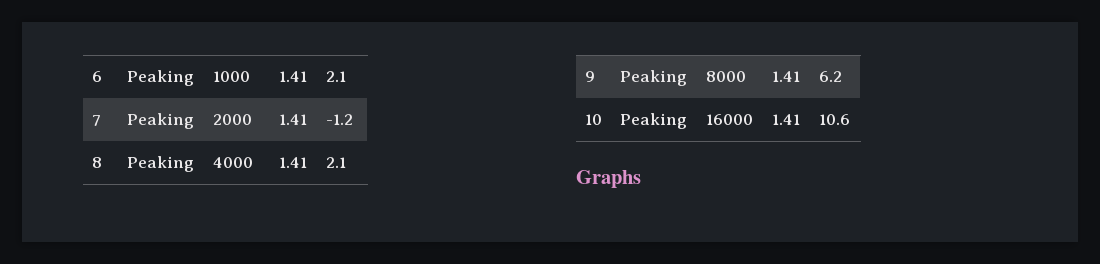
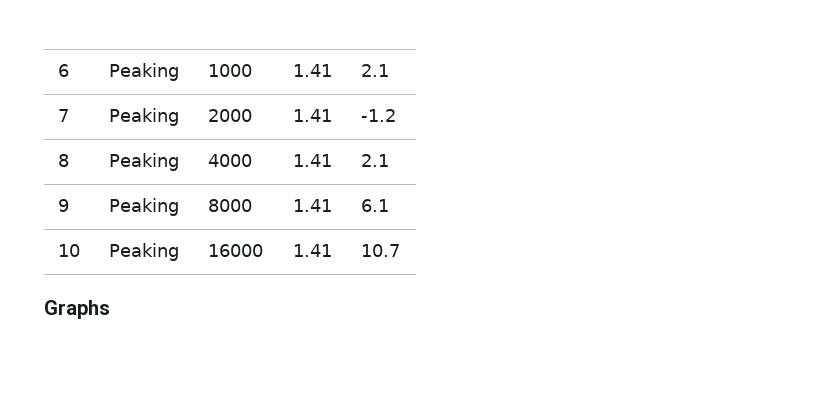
[818,71,842,82] 6.2 -> [361,199,390,212] 6.1
[818,114,850,125] 10.6 -> [361,244,401,257] 10.7

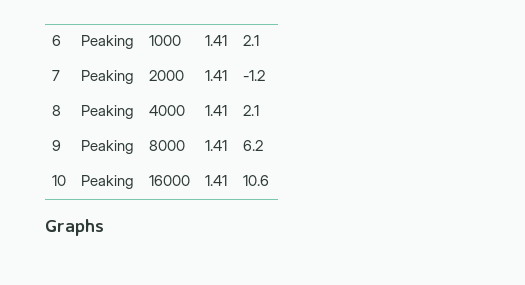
[361,199,390,212] 6.1 -> [243,140,264,151] 6.2
[361,244,401,257] 10.7 -> [243,175,270,186] 10.6

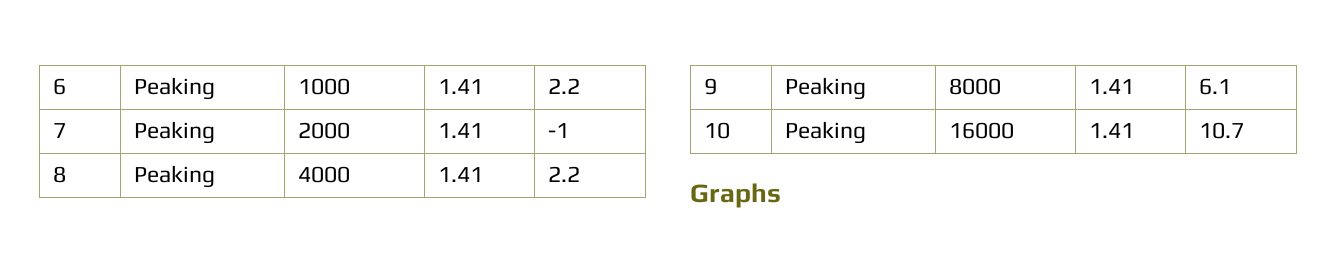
[243,35,260,46] 2.1 -> [547,78,580,94] 2.2
[243,70,266,81] -1.2 -> [547,123,569,138] -1
[243,105,260,116] 2.1 -> [547,166,580,182] 2.2
[243,140,264,151] 6.2 -> [1198,78,1231,95] 6.1
[243,175,270,186] 10.6 -> [1198,122,1244,139] 10.7

